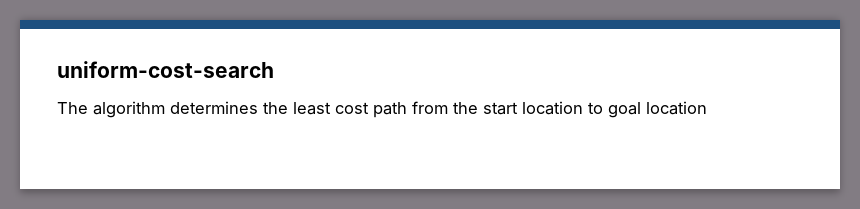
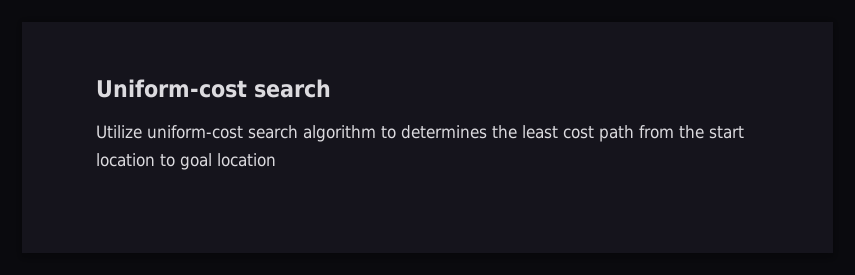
[57,61,274,78] [57,101,165,118] uniform-cost-search // The algorithm -> [96,79,331,98] [96,125,396,142] Uniform-cost search // Utilize uniform-cost search algorithm to

